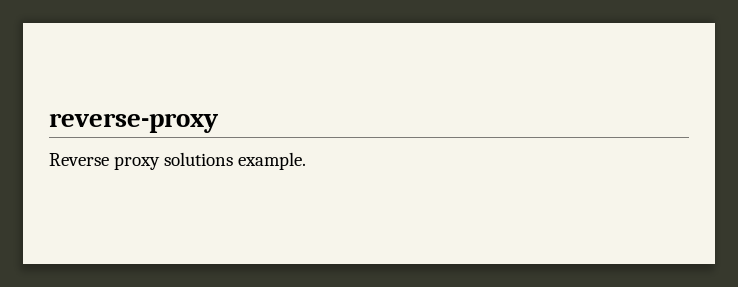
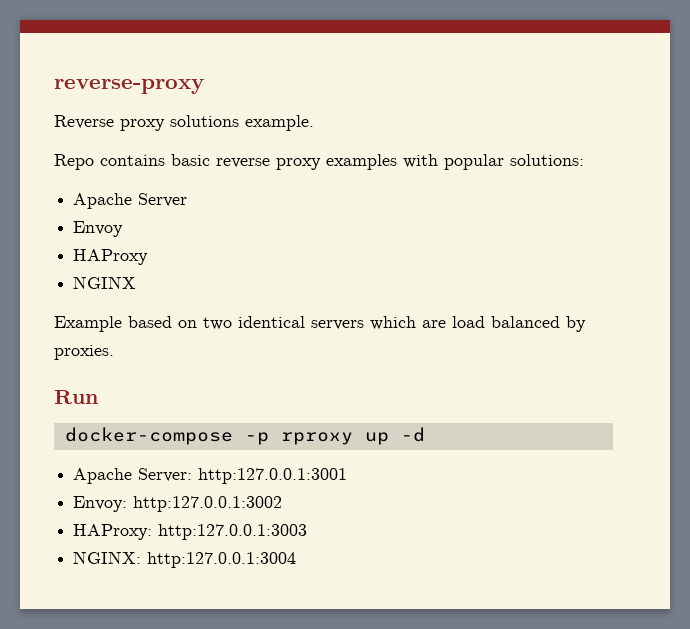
(307, 161) none -> [54,154,584,170] [73,193,188,209] [73,221,124,237] [73,249,149,265] [73,276,137,289] [54,316,586,332] [54,345,114,360] [54,390,98,404] [64,427,425,445] [73,468,348,484] [73,496,283,512] [73,524,308,540] [73,551,297,568] // Repo contains basic reverse proxy examples with popular solutions: // Apache Server // Envoy // HAProxy // NGINX // Example based on two identical servers which are load balanced by proxies. // Run // docker-compose -p rproxy up -d // Apache Server: http:127.0.0.1:3001 // Envoy: http:127.0.0.1:3002 // HAProxy: http:127.0.0.1:3003 // NGINX: http:127.0.0.1:3004

